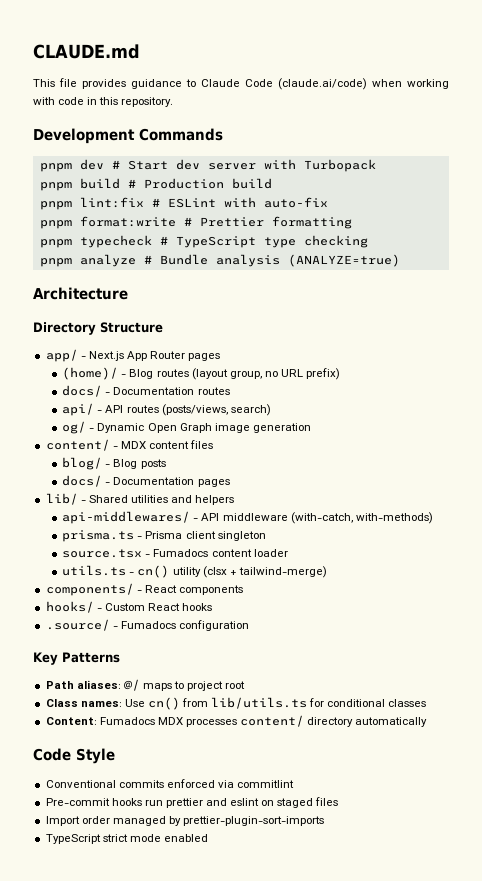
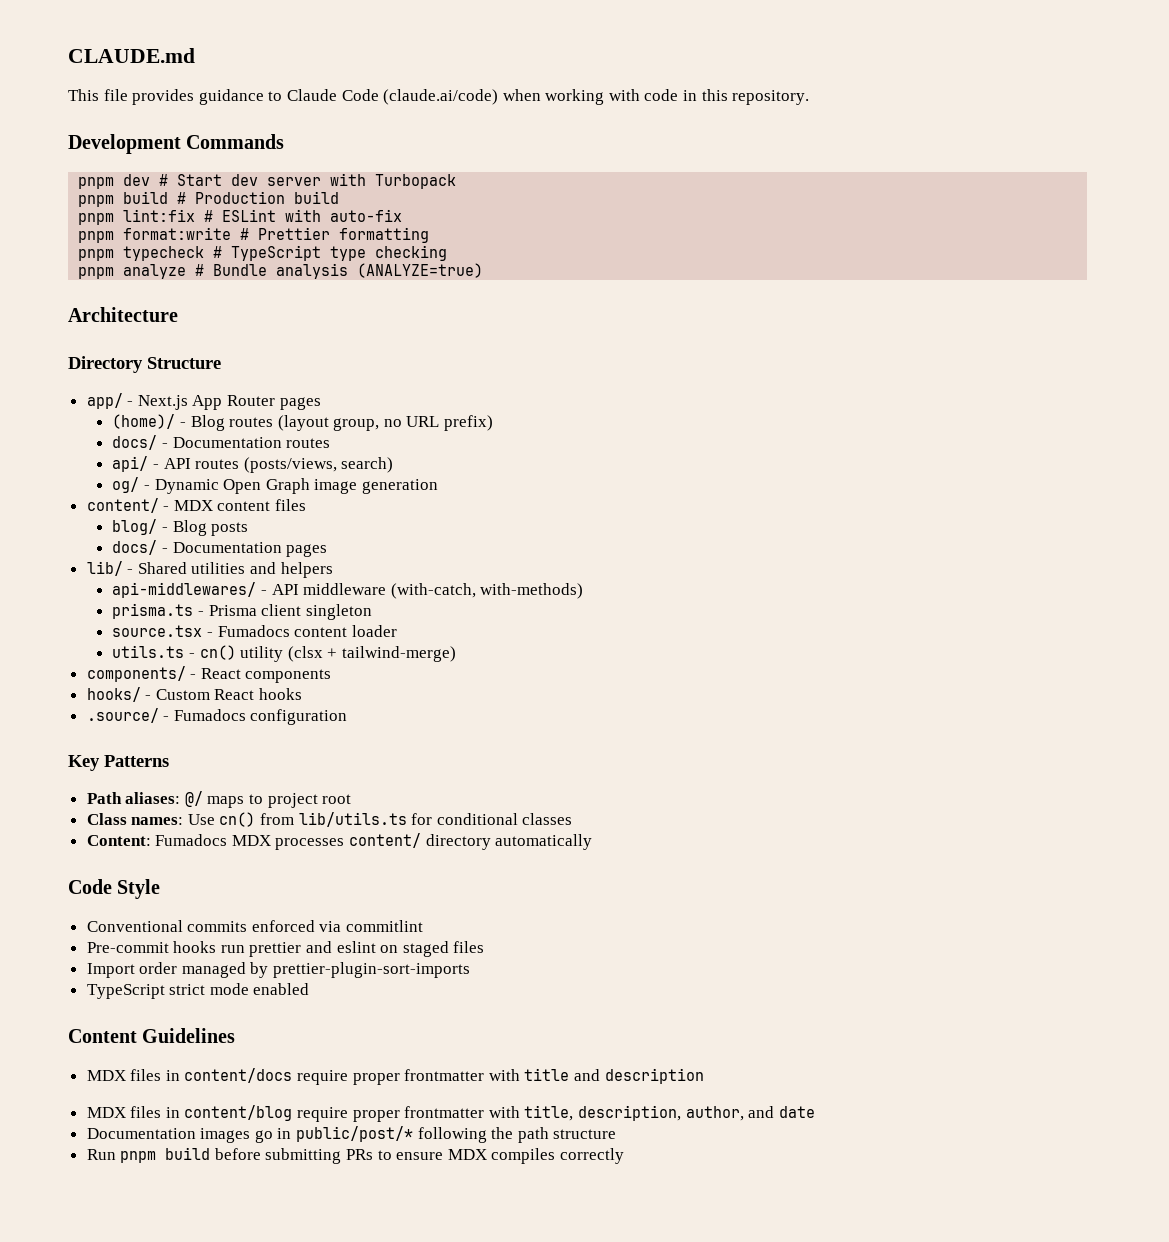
(208, 838) none -> [68,1028,236,1043] [86,1068,704,1085] [86,1105,815,1122] [86,1126,617,1143] [86,1147,625,1164] // Content Guidelines // MDX files in content/docs require proper frontmatter with title and description // MDX files in content/blog require proper frontmatter with title, description, author, and date // Documentation images go in public/post/* following the path structure // Run pnpm build before submitting PRs to ensure MDX compiles correctly

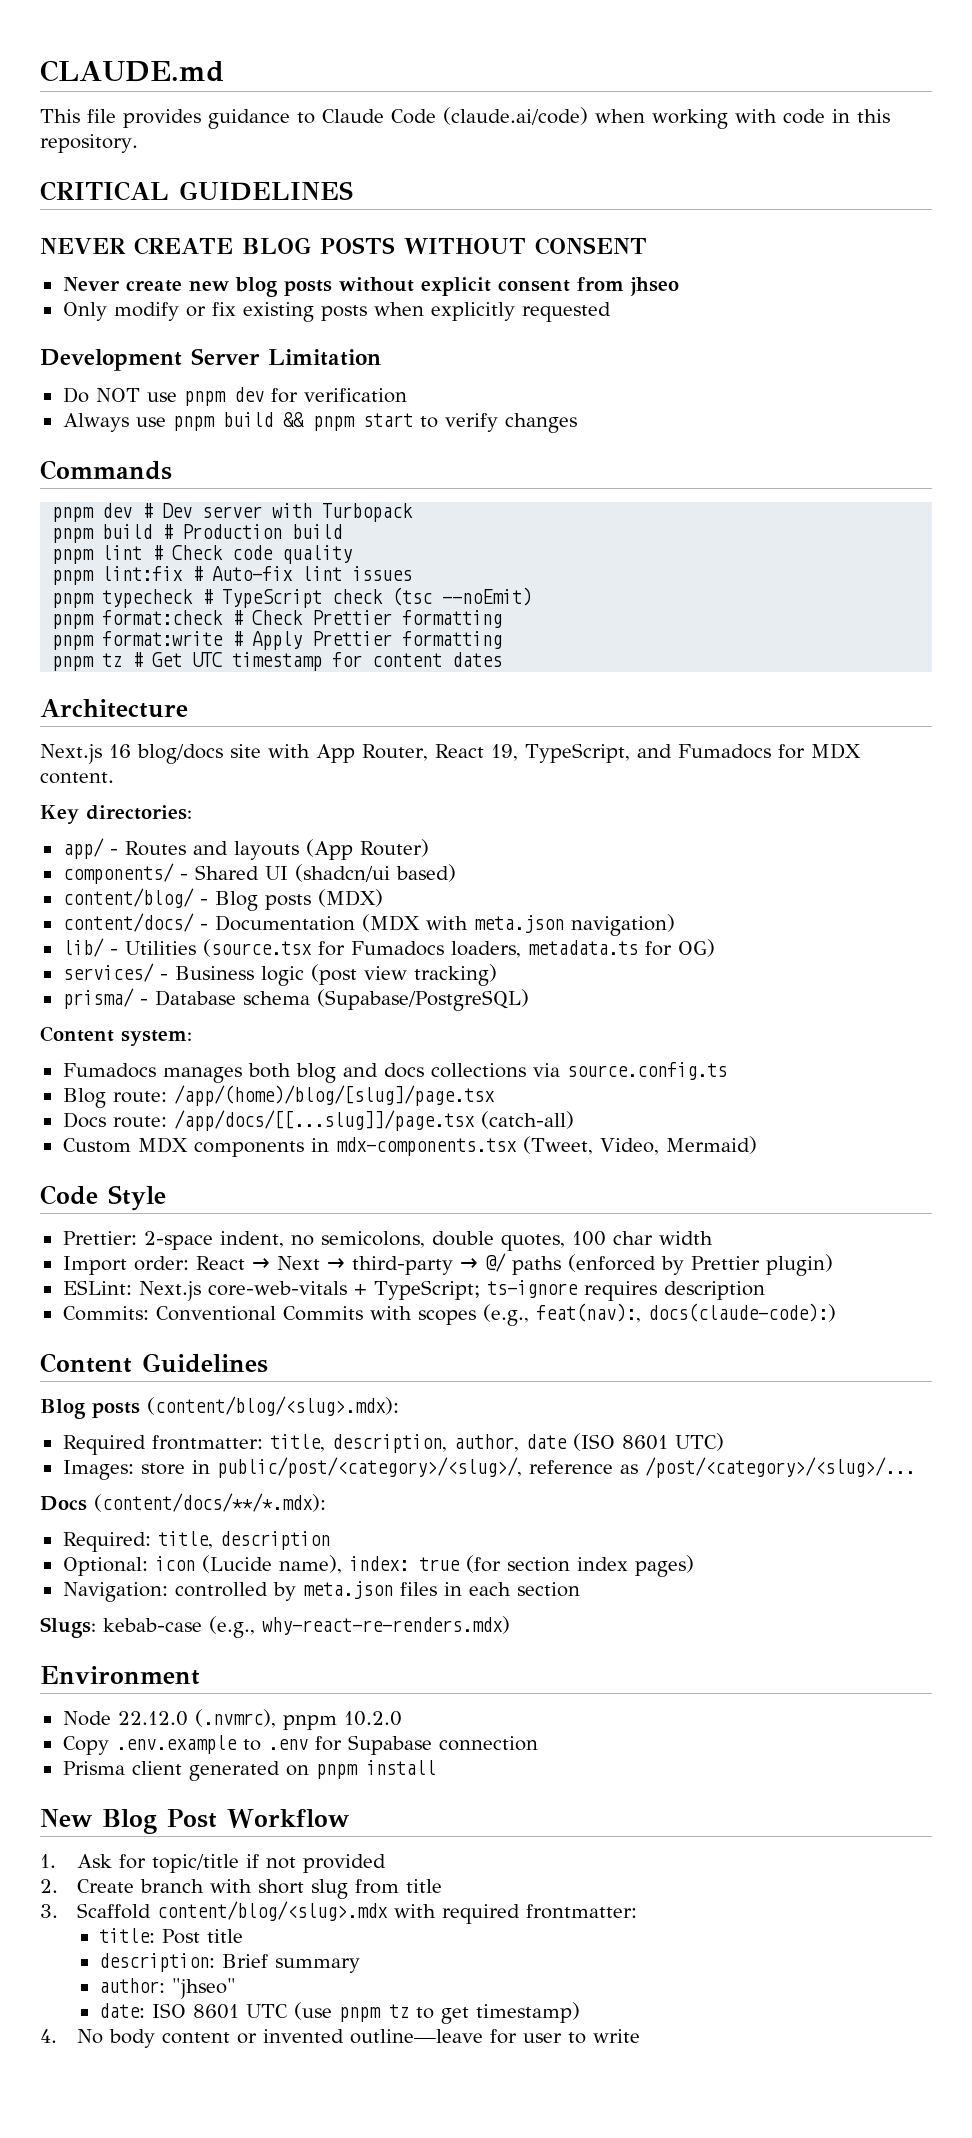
[68,134,181,154] Development -> [40,181,353,201] [40,237,647,255] [62,277,679,297] [62,302,611,322] [40,348,381,371] [62,387,407,406] [62,412,577,433] CRITICAL GUIDELINES // NEVER CREATE BLOG POSTS WITHOUT CONSENT // Never create new blog posts without explicit consent from jhseo // Only modify or fix existing posts when explicitly requested // Development Server Limitation // Do NOT use pnpm dev for verification // Always use pnpm build && pnpm start to verify changes //
[177,174,259,186] Start dev -> [162,503,193,518] Dev
[123,209,403,222] [78,227,430,243] [78,245,448,261] [78,263,484,279] [68,307,178,322] [68,356,221,373] [86,393,321,410] [112,414,494,431] [112,435,331,450] [112,456,394,473] [112,477,438,494] [86,498,307,513] [112,519,249,536] [112,540,328,557] [86,561,333,578] [112,582,584,599] [112,603,372,620] [112,625,397,637] [112,645,456,662] [86,666,332,683] [86,687,303,702] [86,708,348,725] [68,755,169,771] [86,791,352,808] [86,812,573,827] [86,833,593,850] [68,879,161,899] [86,920,424,932] [86,941,485,957] [86,962,471,978] [86,983,310,999] [68,1028,236,1043] [86,1068,704,1085] [86,1105,520,1122] lint:fix # ESLint with auto-fix // pnpm format:write # Prettier formatting // pnpm typecheck # TypeScript type checking // pnpm analyze # Bundle analysis (ANALYZE=true) // Architecture // Directory Structure // app/ - Next.js App Router pages // (home)/ - Blog routes (layout group, no URL prefix) // docs/ - Documentation routes // api/ - API routes (posts/views, search) // og/ - Dynamic Open Graph image generation // content/ - MDX content files // blog/ - Blog posts // docs/ - Documentation pages // lib/ - Shared utilities and helpers // api-middlewares/ - API middleware (with-catch, with-methods) // prisma.ts - Prisma client singleton // source.tsx - Fumadocs content loader // utils.ts - cn() utility (clsx + tailwind-merge) // components/ - React components // hooks/ - Custom React hooks // .source/ - Fumadocs configuration // Key Patterns // Path aliases: @/ maps to project root // Class names: Use cn() from lib/utils.ts for conditional classes // Content: Fumadocs MDX processes content/ directory automatically // Code Style // Conventional commits enforced via commitlint // Pre-commit hooks run prettier and eslint on staged files // Import order managed by prettier-plugin-sort-imports // TypeScript strict mode enabled // Content Guidelines // MDX files in content/docs require proper frontmatter with title and description // MDX files in content/blog require proper frontmatter with -> [102,545,353,564] [52,566,413,585] [52,587,533,608] [52,610,503,629] [52,631,503,650] [52,652,503,671] [40,699,188,718] [40,743,861,764] [40,772,114,784] [40,805,192,824] [62,838,429,860] [62,863,456,884] [62,888,383,911] [62,913,675,936] [62,938,715,958] [62,963,497,986] [62,988,529,1011] [40,1026,192,1046] [62,1062,727,1083] [62,1085,495,1108] [62,1110,574,1131] [62,1136,757,1157] [40,1185,166,1211] [62,1231,713,1251] [62,1253,833,1276] [62,1280,765,1301] [62,1303,836,1326] [40,1353,268,1373] [40,1396,399,1419] [62,1435,263,1455] lint # Check code quality // pnpm lint:fix # Auto-fix lint issues // pnpm typecheck # TypeScript check (tsc --noEmit) // pnpm format:check # Check Prettier formatting // pnpm format:write # Apply Prettier formatting // pnpm tz # Get UTC timestamp for content dates // Architecture // Next.js 16 blog/docs site with App Router, React 19, TypeScript, and Fumadocs for MDX content. // Key directories: // app/ - Routes and layouts (App Router) // components/ - Shared UI (shadcn/ui based) // content/blog/ - Blog posts (MDX) // content/docs/ - Documentation (MDX with meta.json navigation) // lib/ - Utilities (source.tsx for Fumadocs loaders, metadata.ts for OG) // services/ - Business logic (post view tracking) // prisma/ - Database schema (Supabase/PostgreSQL) // Content system: // Fumadocs manages both blog and docs collections via source.config.ts // Blog route: /app/(home)/blog/[slug]/page.tsx // Docs route: /app/docs/[[...slug]]/page.tsx (catch-all) // Custom MDX components in mdx-components.tsx (Tweet, Video, Mermaid) // Code Style // Prettier: 2-space indent, no semicolons, double quotes, 100 char width // Import order: React → Next → third-party → @/ paths (enforced by Prettier plugin) // ESLint: Next.js core-web-vitals + TypeScript; ts-ignore requires description // Commits: Conventional Commits with scopes (e.g., feat(nav):, docs(claude-code):) // Content Guidelines // Blog posts (content/blog/<slug>.mdx): // Required frontmatter:
[748,1106,775,1118] and -> (519, 1443) none
[86,1126,617,1143] [86,1147,625,1164] // Documentation images go in public/post/* following the path structure // Run pnpm build before submitting PRs to ensure MDX compiles correctly -> [572,1433,724,1451] [62,1457,915,1480] [40,1493,326,1512] [62,1531,330,1552] [62,1555,694,1577] [62,1581,580,1602] [40,1616,510,1638] [40,1666,200,1685] [62,1709,402,1730] [62,1735,538,1755] [62,1760,436,1781] [40,1809,349,1834] [40,1854,386,1873] [40,1879,442,1899] [40,1901,637,1924] [99,1928,244,1944] [99,1953,361,1973] [99,1978,237,1999] [99,2002,581,2024] [40,2029,640,2048] (ISO 8601 UTC) // Images: store in public/post/<category>/<slug>/, reference as /post/<category>/<slug>/... // Docs (content/docs/**/*.mdx): // Required: title, description // Optional: icon (Lucide name), index: true (for section index pages) // Navigation: controlled by meta.json files in each section // Slugs: kebab-case (e.g., why-react-re-renders.mdx) // Environment // Node 22.12.0 (.nvmrc), pnpm 10.2.0 // Copy .env.example to .env for Supabase connection // Prisma client generated on pnpm install // New Blog Post Workflow // 1. Ask for topic/title if not provided // 2. Create branch with short slug from title // 3. Scaffold content/blog/<slug>.mdx with required frontmatter: // title: Post title // description: Brief summary // author: "jhseo" // date: ISO 8601 UTC (use pnpm tz to get timestamp) // 4. No body content or invented outline—leave for user to write

